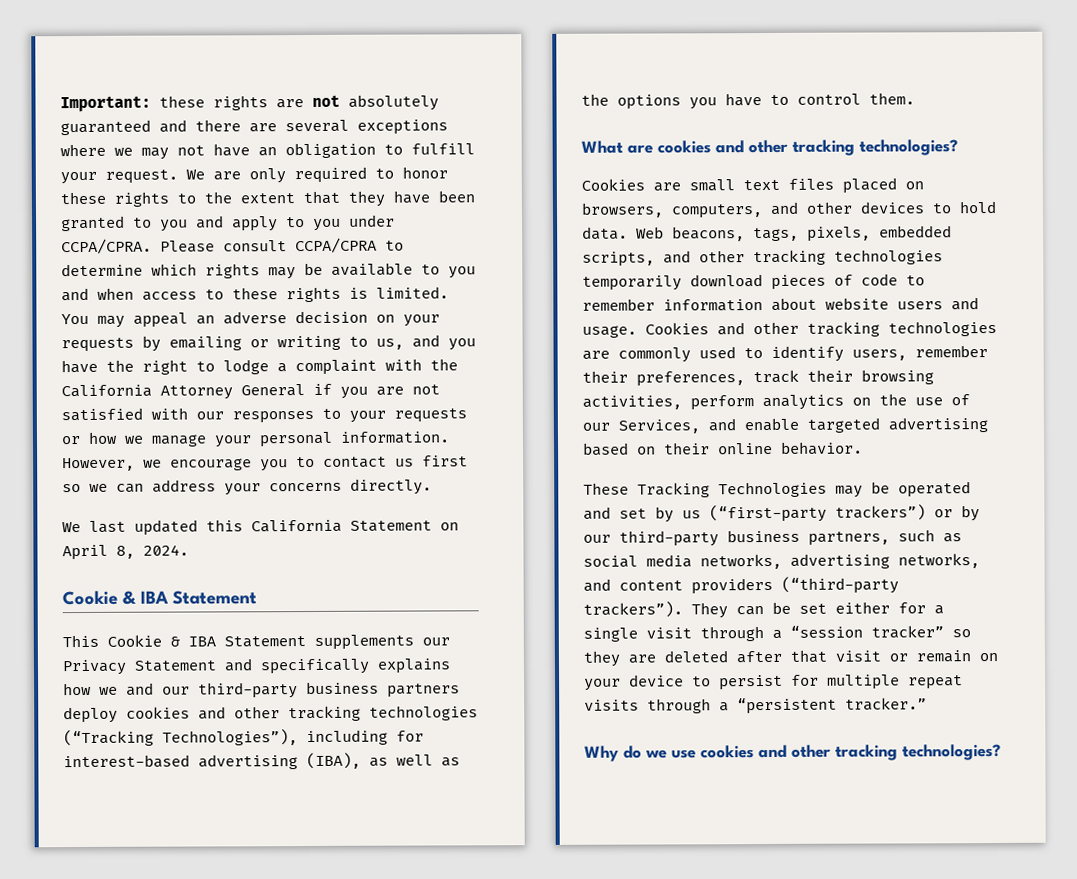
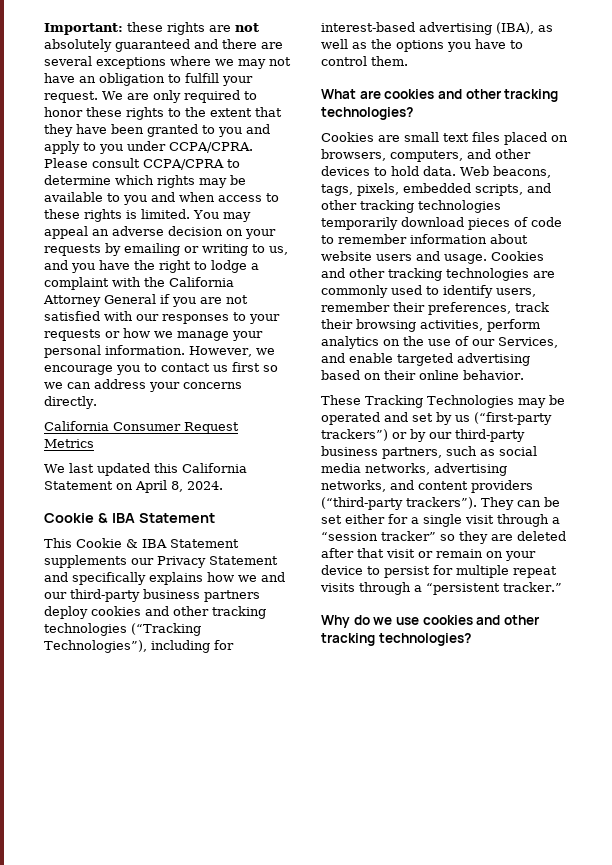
(432, 486) none -> [44,421,239,434] [44,439,94,448] // California Consumer Request Metrics

